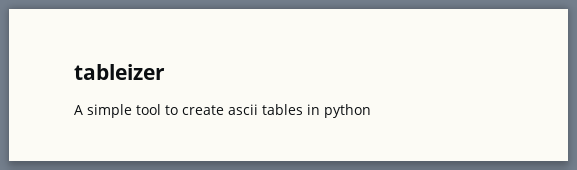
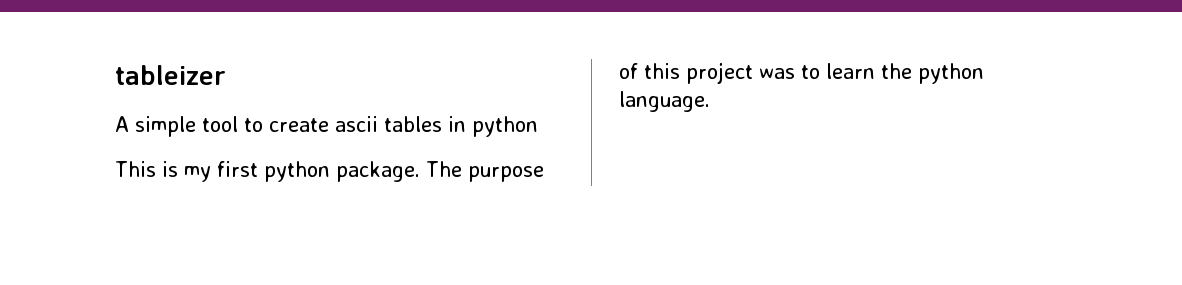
(371, 111) none -> [115,161,544,182] [619,62,984,84] [619,91,710,112] // This is my first python package. The purpose of this project was to learn the python language.

